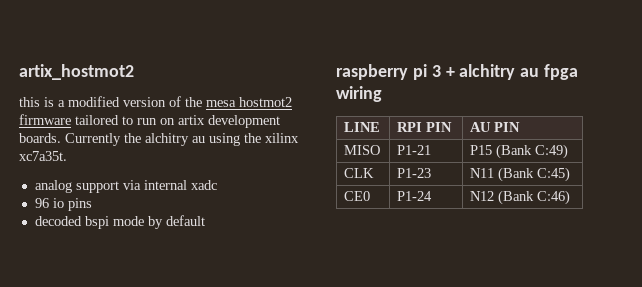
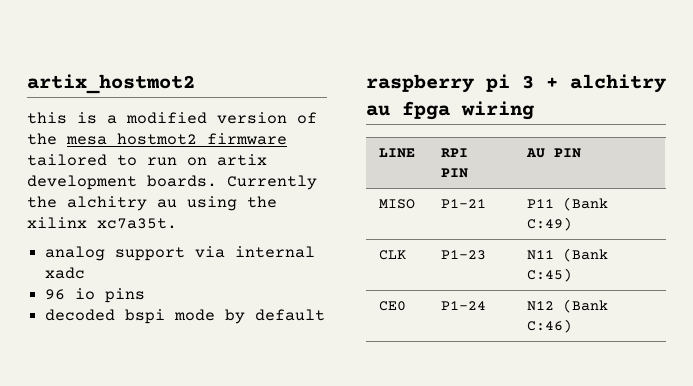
[470,145,493,155] P15 -> [526,199,554,208] P11

